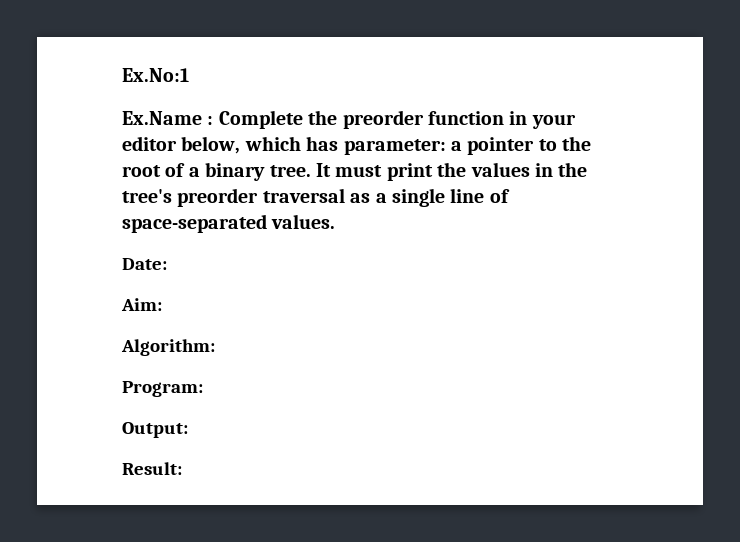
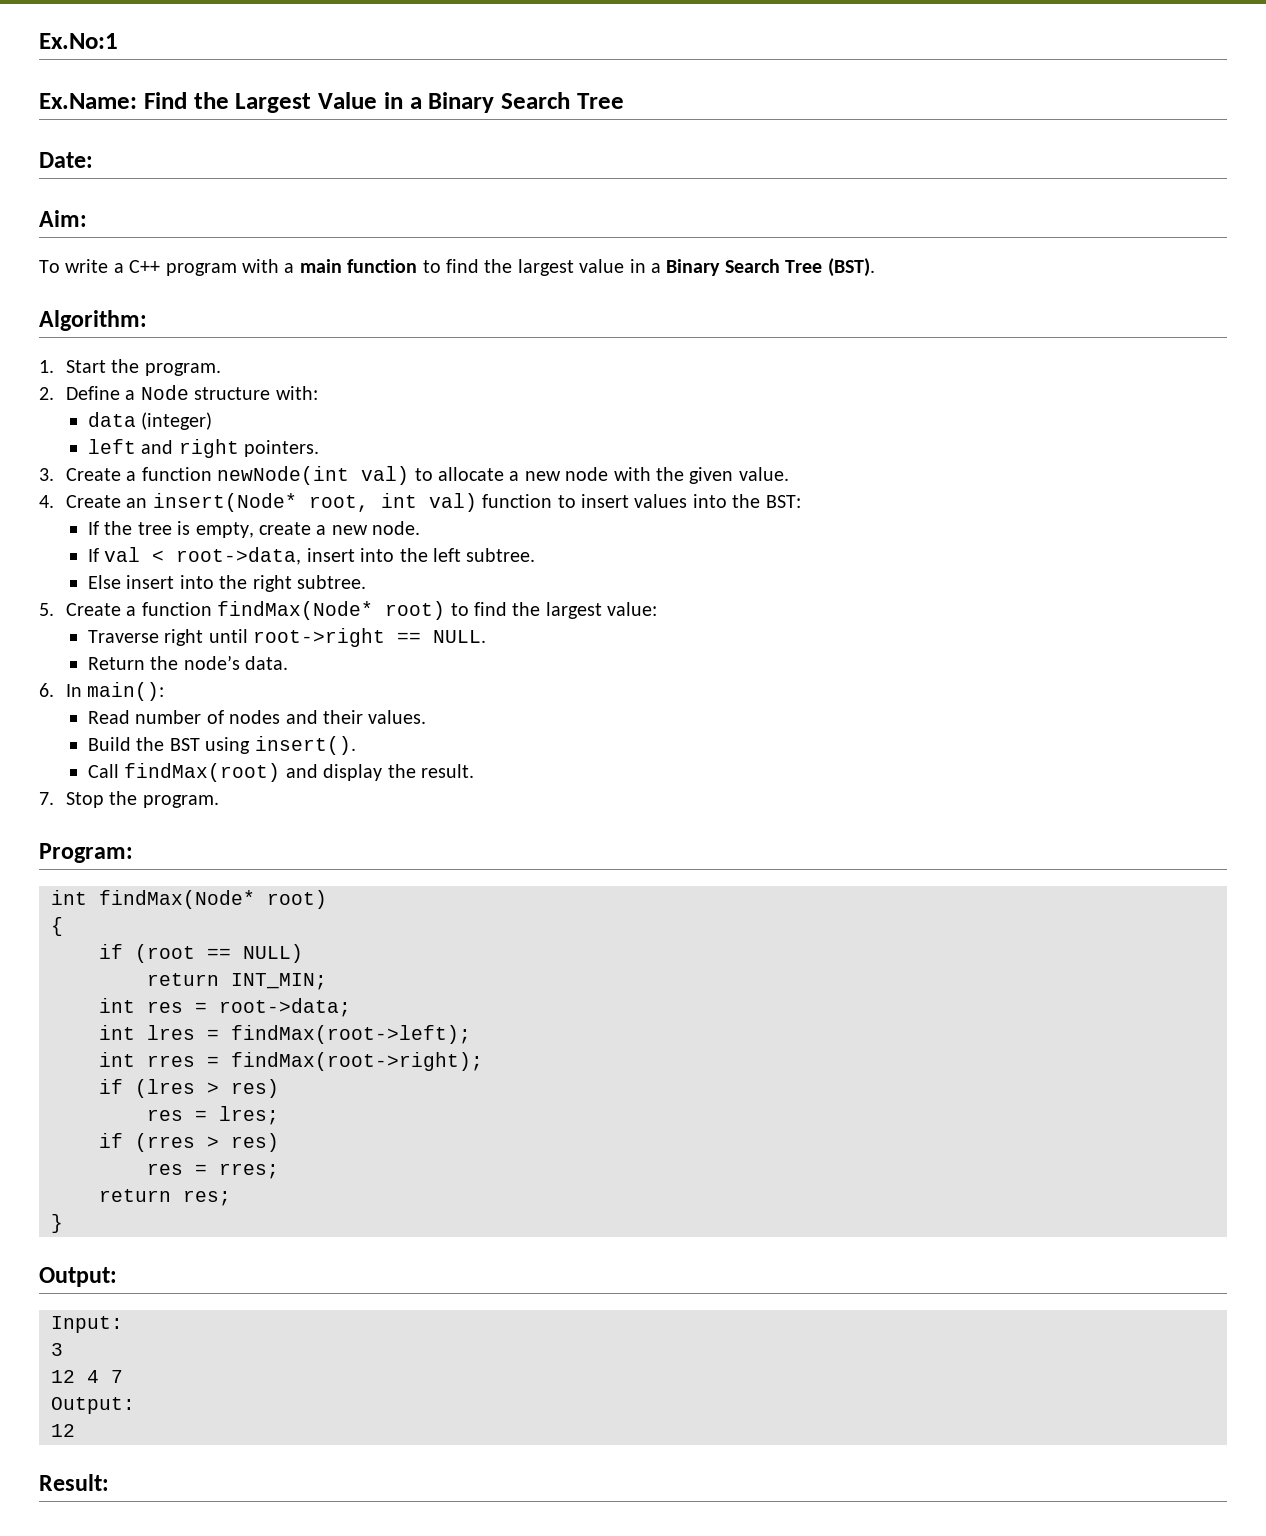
[122,110,576,129] [122,136,592,155] [122,162,588,181] [122,188,510,207] [122,214,336,233] [122,258,167,270] [121,298,162,311] [121,339,215,356] [122,381,203,397] [122,422,188,438] Ex.Name : Complete the preorder function in your editor below, which has parameter: a pointer to the root of a binary tree. It must print the values in the tree's preorder traversal as a single line of space-separated values. // Date: // Aim: // Algorithm: // Program: // Output: -> [39,92,624,113] [39,152,93,168] [39,210,87,227] [39,258,875,277] [39,310,147,331] [39,359,221,376] [39,385,318,400] [88,412,213,430] [88,439,320,458] [39,466,789,485] [39,493,801,512] [88,521,421,538] [88,547,536,565] [88,575,367,592] [39,601,658,620] [88,628,487,647] [88,655,289,670] [39,682,165,701] [88,710,427,724] [88,736,356,755] [88,763,475,782] [39,791,219,808] [39,843,133,863] [51,890,327,909] [51,917,63,936] [99,944,303,963] [147,973,327,990] [99,998,351,1017] [99,1025,471,1044] [99,1052,483,1071] [99,1079,279,1098] [147,1106,279,1125] [99,1133,279,1152] [147,1163,279,1179] [99,1189,231,1206] [51,1214,63,1233] [39,1267,117,1287] [51,1316,123,1333] [51,1343,63,1356] [51,1370,123,1383] [51,1397,135,1414] [51,1424,75,1437] Ex.Name: Find the Largest Value in a Binary Search Tree // Date: // Aim: // To write a C++ program with a main function to find the largest value in a Binary Search Tree (BST). // Algorithm: // 1. Start the program. // 2. Define a Node structure with: // data (integer) // left and right pointers. // 3. Create a function newNode(int val) to allocate a new node with the given value. // 4. Create an insert(Node* root, int val) function to insert values into the BST: // If the tree is empty, create a new node. // If val < root->data, insert into the left subtree. // Else insert into the right subtree. // 5. Create a function findMax(Node* root) to find the largest value: // Traverse right until root->right == NULL. // Return the node’s data. // 6. In main(): // Read number of nodes and their values. // Build the BST using insert(). // Call findMax(root) and display the result. // 7. Stop the program. // Program: // int findMax(Node* root) // { // if (root == NULL) // return INT_MIN; // int res = root->data; // int lres = findMax(root->left); // int rres = findMax(root->right); // if (lres > res) // res = lres; // if (rres > res) // res = rres; // return res; // } // Output: // Input: // 3 // 12 4 7 // Output: // 12

